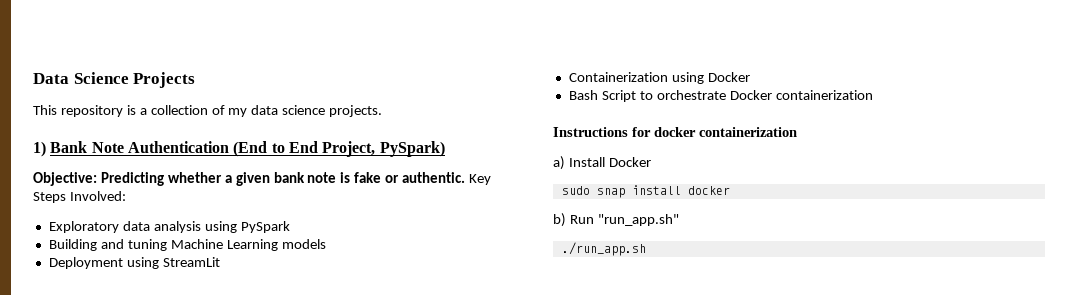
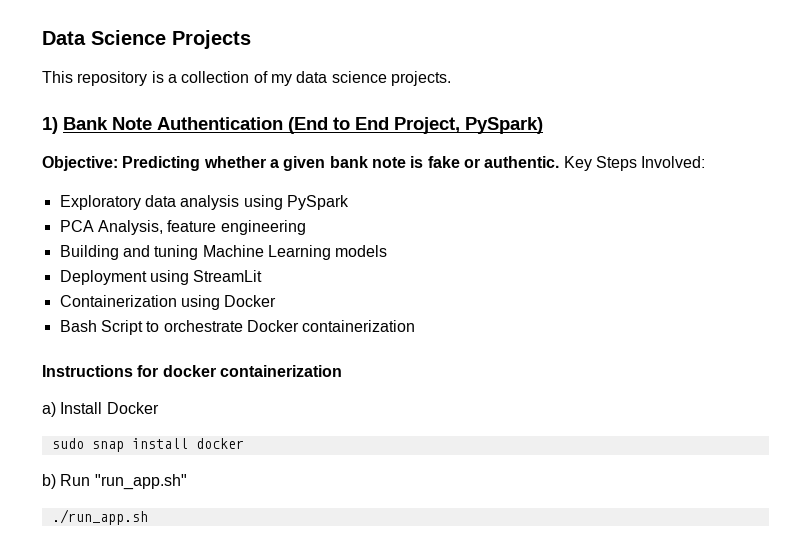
(290, 227) none -> [59,220,306,235] // PCA Analysis, feature engineering

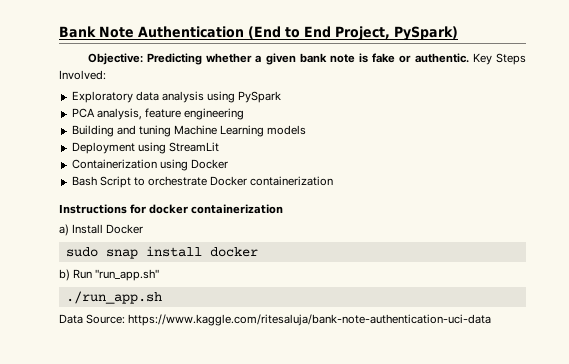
[42,30,251,49] [42,71,451,86] [42,117,58,134] Data Science Projects // This repository is a collection of my data science projects. // 1) -> (59, 32) none
[97,220,163,235] Analysis, -> [96,108,142,120] analysis,
(148, 517) none -> [59,314,492,326] // Data Source: https://www.kaggle.com/ritesaluja/bank-note-authentication-uci-data

